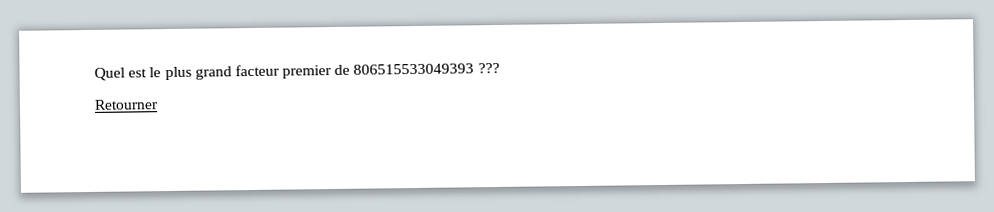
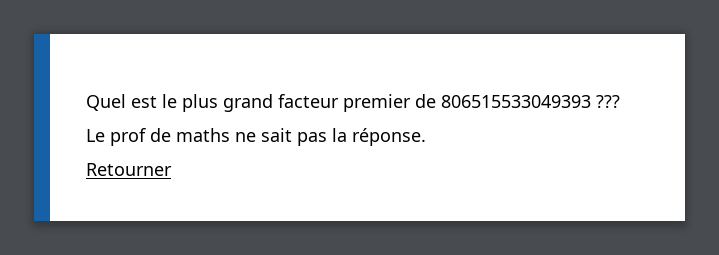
(500, 68) none -> [86,128,426,146] // Le prof de maths ne sait pas la réponse.

